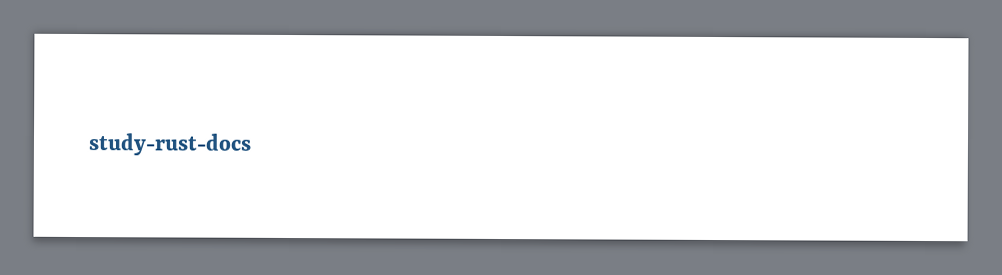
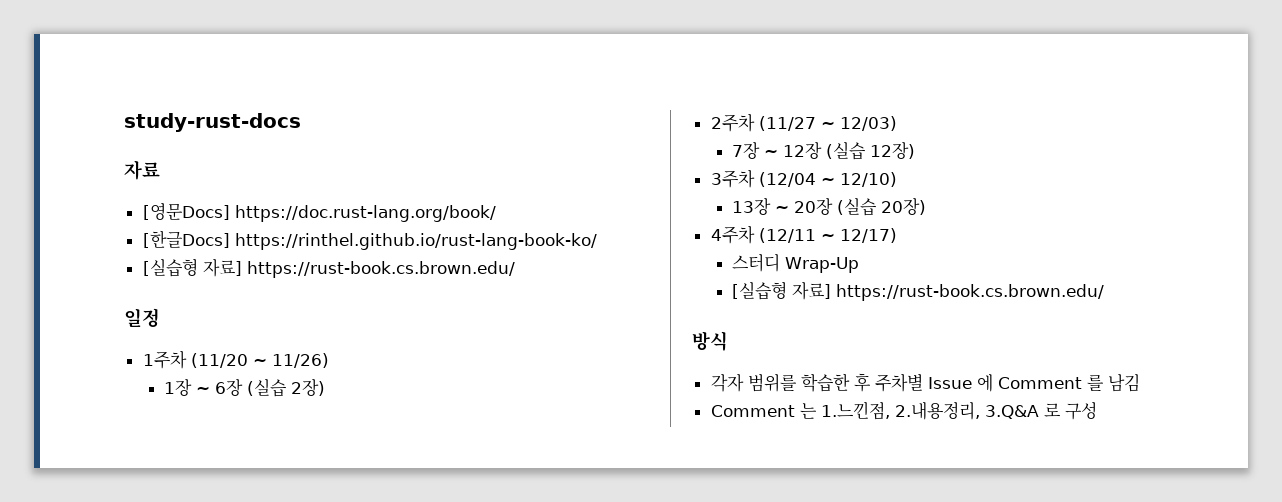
(252, 144) none -> [124,160,160,180] [142,203,496,222] [142,230,597,250] [142,258,515,278] [124,308,160,327] [142,350,329,369] [164,379,326,397] [710,113,897,132] [732,142,916,160] [710,169,897,188] [732,198,927,216] [710,225,897,244] [732,253,860,273] [732,281,1105,301] [692,331,728,351] [710,373,1140,392] [710,401,1097,420] // 자료 // [영문Docs] https://doc.rust-lang.org/book/ // [한글Docs] https://rinthel.github.io/rust-lang-book-ko/ // [실습형 자료] https://rust-book.cs.brown.edu/ // 일정 // 1주차 (11/20 ~ 11/26) // 1장 ~ 6장 (실습 2장) // 2주차 (11/27 ~ 12/03) // 7장 ~ 12장 (실습 12장) // 3주차 (12/04 ~ 12/10) // 13장 ~ 20장 (실습 20장) // 4주차 (12/11 ~ 12/17) // 스터디 Wrap-Up // [실습형 자료] https://rust-book.cs.brown.edu/ // 방식 // 각자 범위를 학습한 후 주차별 Issue 에 Comment 를 남김 // Comment 는 1.느낀점, 2.내용정리, 3.Q&A 로 구성

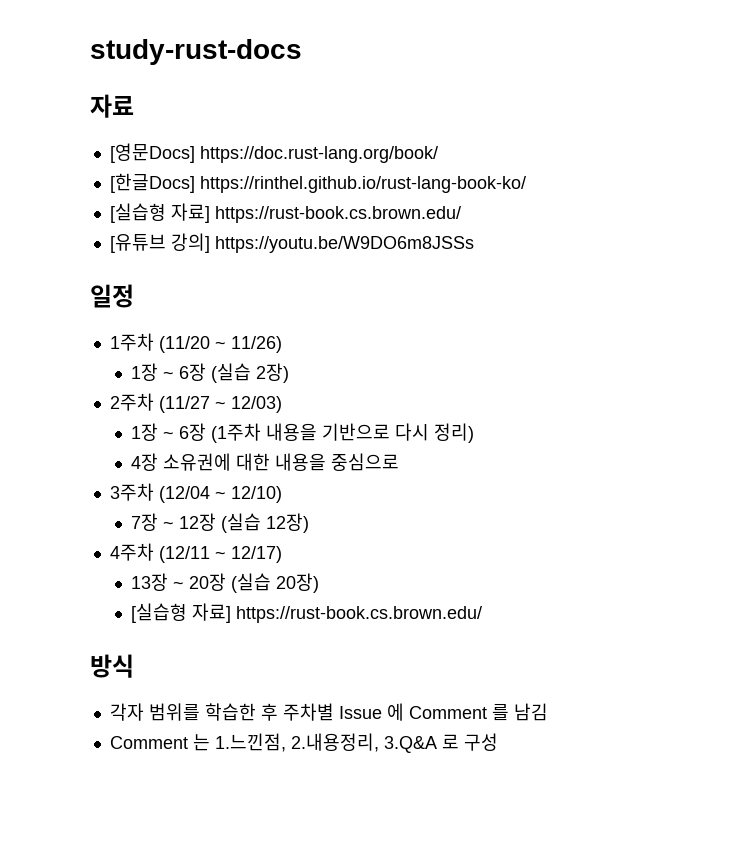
(515, 269) none -> [109,233,474,253] // [유튜브 강의] https://youtu.be/W9DO6m8JSSs
(897, 123) none -> [130,423,474,443] [130,453,399,471] [109,483,282,503] // 1장 ~ 6장 (1주차 내용을 기반으로 다시 정리) // 4장 소유권에 대한 내용을 중심으로 // 3주차 (12/04 ~ 12/10)
[710,169,897,188] 3주차 (12/04 ~ 12/10) -> [109,543,282,563] 4주차 (12/11 ~ 12/17)
[710,225,897,244] [732,253,860,273] // 4주차 (12/11 ~ 12/17) // 스터디 Wrap-Up -> (319, 583) none

